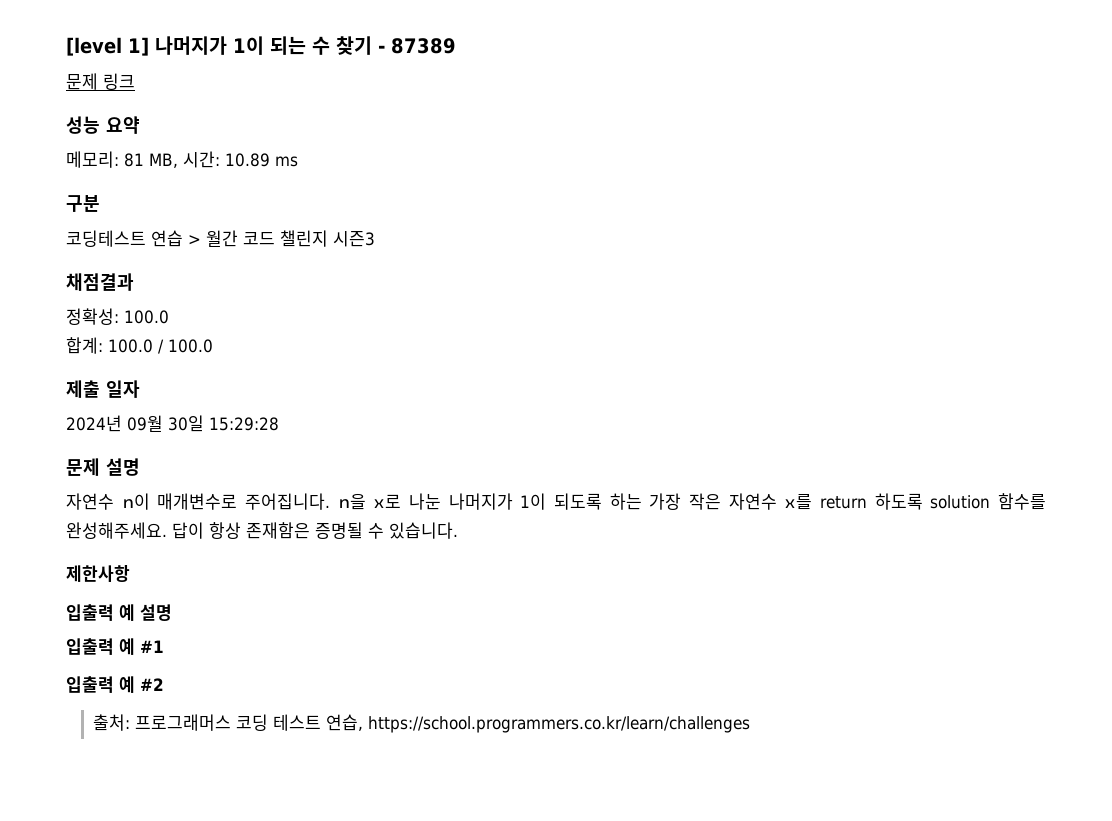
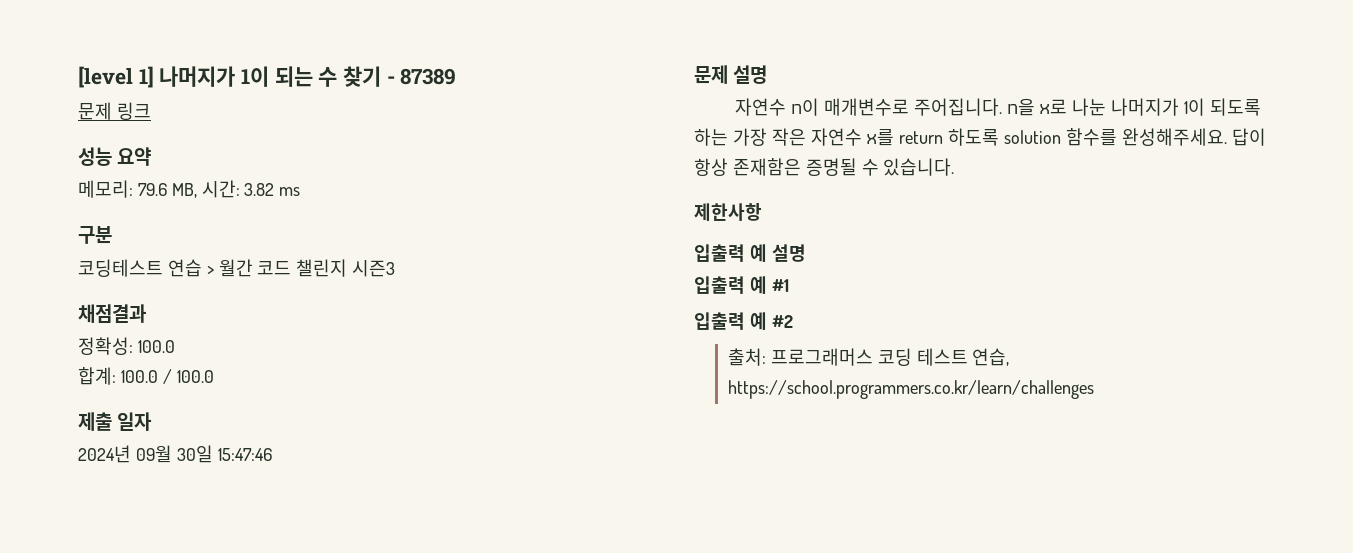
[124,153,144,167] 81 -> [137,183,167,196] 79.6
[225,153,270,167] 10.89 -> [244,183,275,196] 3.82
[209,417,279,431] 15:29:28 -> [217,448,272,461] 15:47:46

